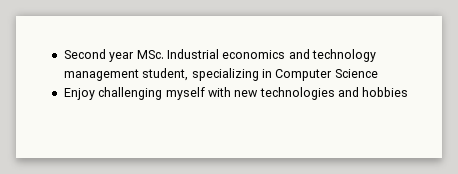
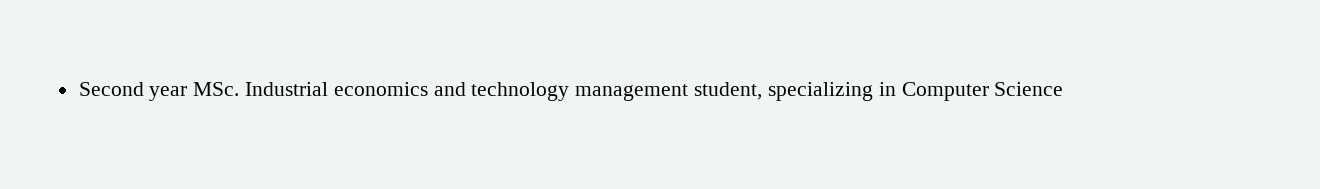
[63,87,409,100] // Enjoy challenging myself with new technologies and hobbies -> (1064, 89) none

